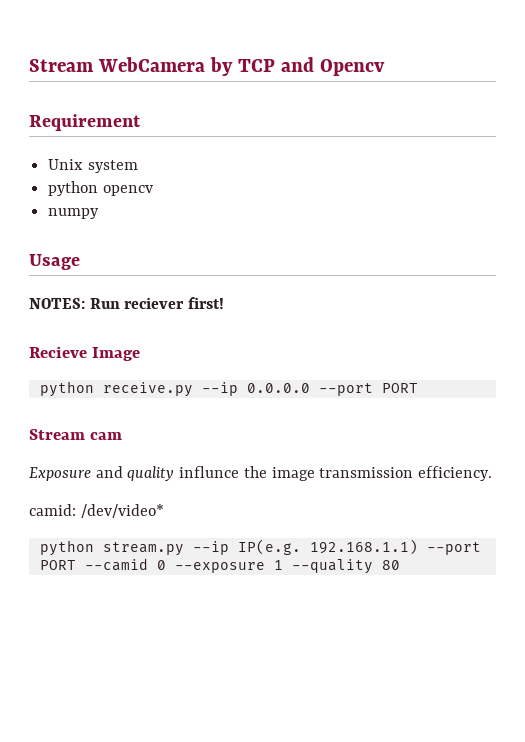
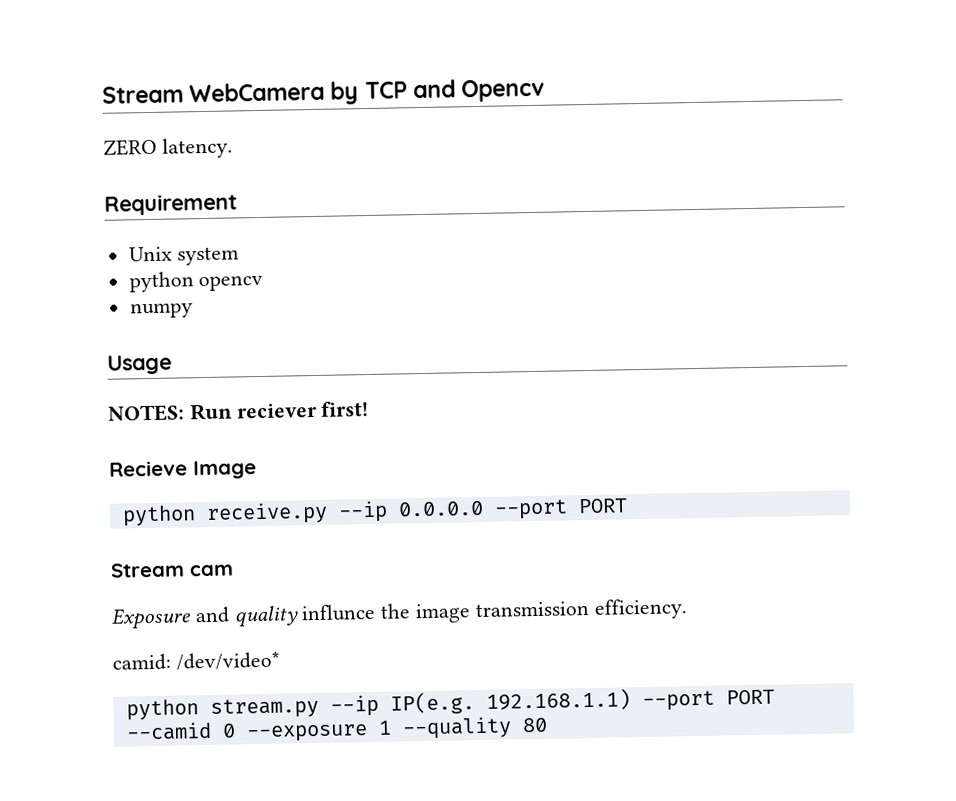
(385, 67) none -> [103,137,233,159] // ZERO latency.

